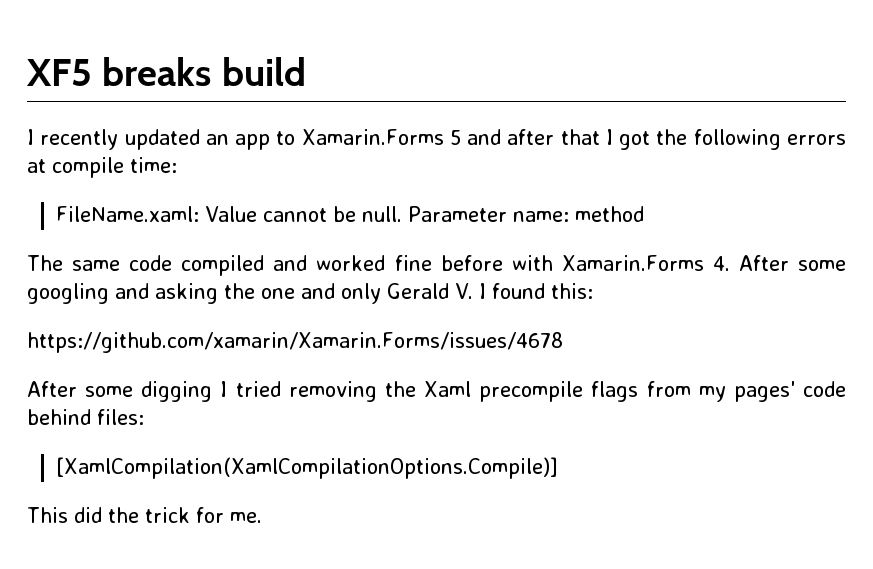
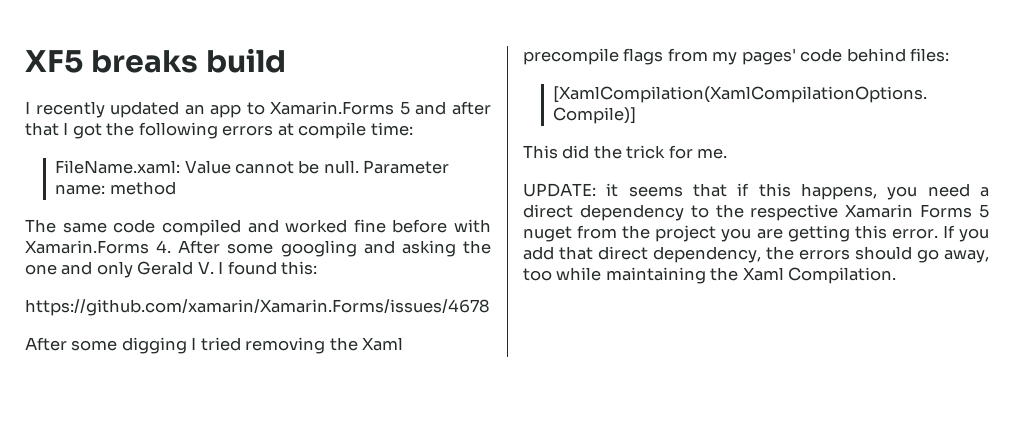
(262, 517) none -> [523,183,989,200] [523,204,989,221] [523,225,990,242] [523,246,989,263] [523,267,897,284] // UPDATE: it seems that if this happens, you need a direct dependency to the respective Xamarin Forms 5 nuget from the project you are getting this error. If you add that direct dependency, the errors should go away, too while maintaining the Xaml Compilation.

